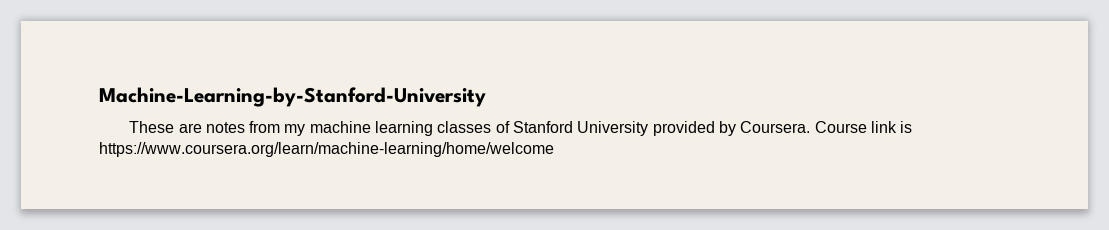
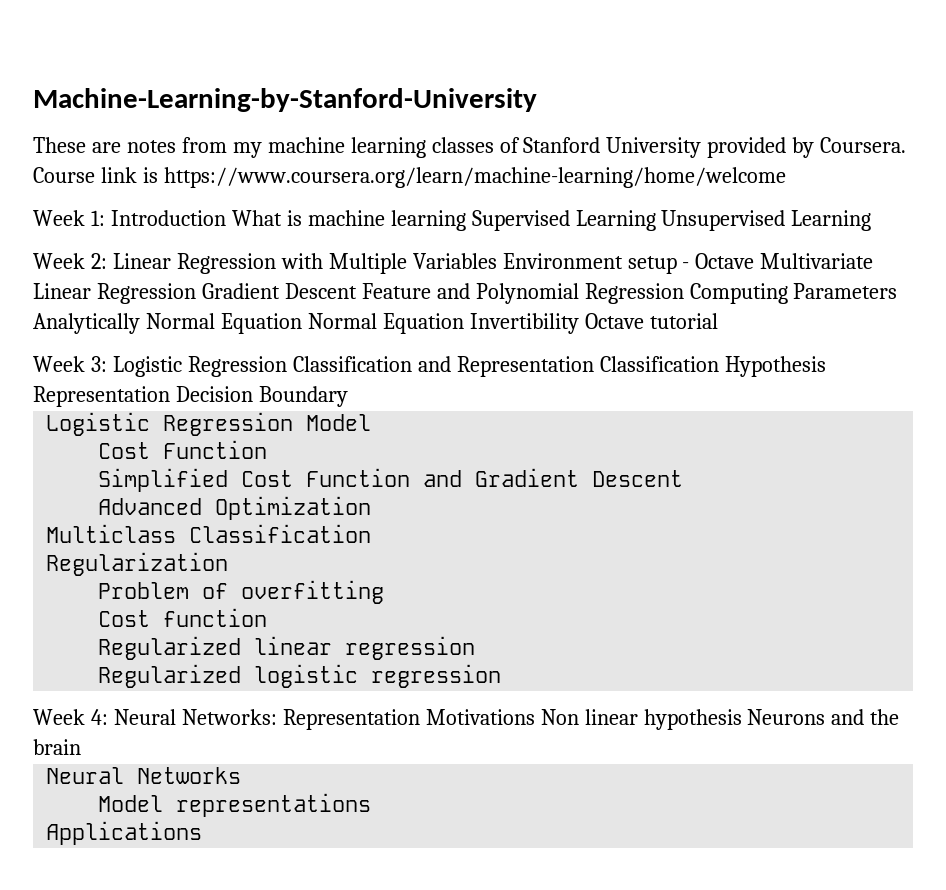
(554, 149) none -> [33,210,872,231] [33,253,874,274] [33,283,898,304] [33,313,718,334] [33,356,826,377] [33,386,348,407] [46,412,372,436] [98,440,268,459] [98,468,684,492] [98,496,372,520] [46,524,372,543] [46,552,229,576] [98,580,385,604] [98,608,268,627] [98,636,476,660] [98,664,502,688] [33,709,900,730] [33,739,81,755] [46,767,242,784] [98,793,372,817] [46,821,203,845] // Week 1: Introduction What is machine learning Supervised Learning Unsupervised Learning // Week 2: Linear Regression with Multiple Variables Environment setup - Octave Multivariate Linear Regression Gradient Descent Feature and Polynomial Regression Computing Parameters Analytically Normal Equation Normal Equation Invertibility Octave tutorial // Week 3: Logistic Regression Classification and Representation Classification Hypothesis Representation Decision Boundary // Logistic Regression Model // Cost Function // Simplified Cost Function and Gradient Descent // Advanced Optimization // Multiclass Classification // Regularization // Problem of overfitting // Cost function // Regularized linear regression // Regularized logistic regression // Week 4: Neural Networks: Representation Motivations Non linear hypothesis Neurons and the brain // Neural Networks // Model representations // Applications

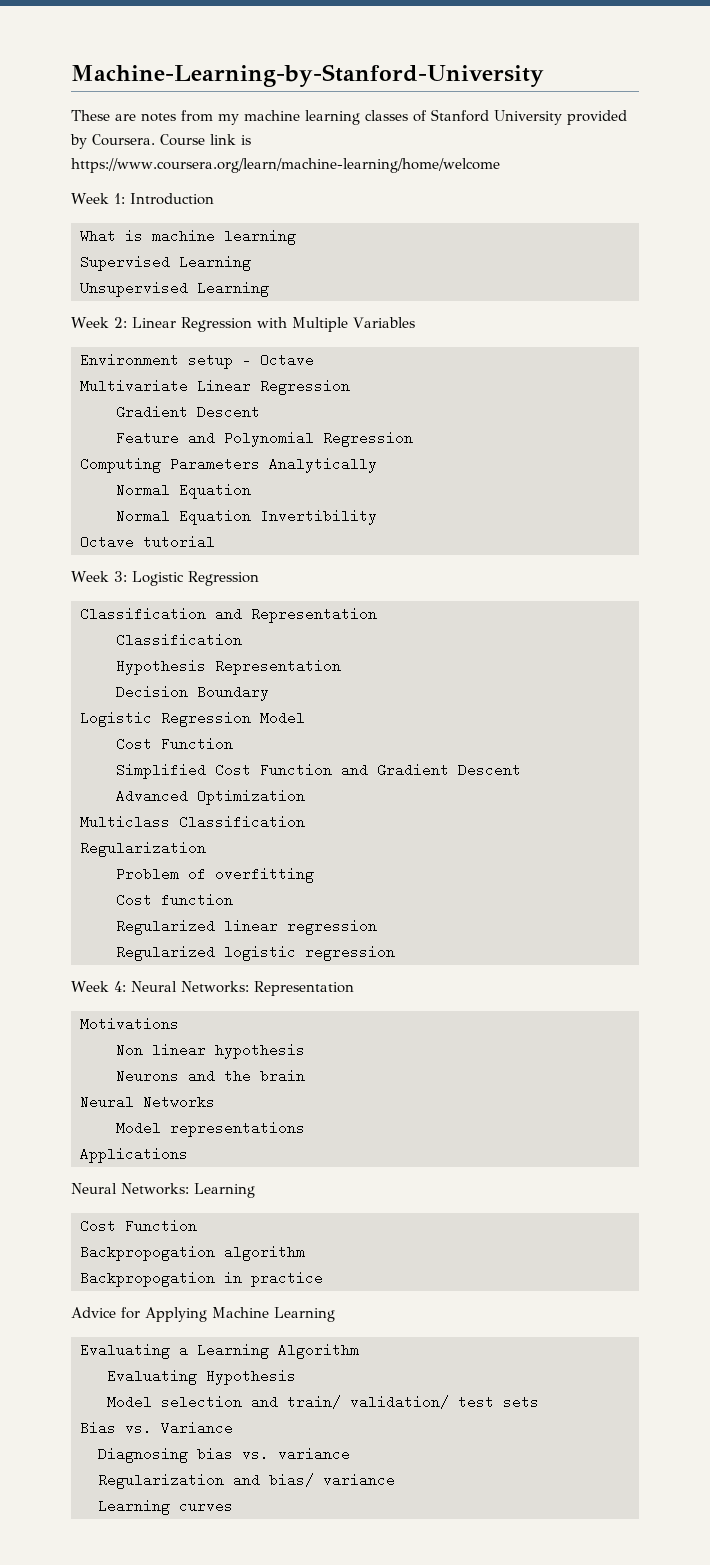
(226, 218) none -> (214, 199) //
(466, 220) none -> (296, 237) //
(656, 220) none -> (251, 263) //
(497, 261) none -> (415, 322) //
(755, 261) none -> (314, 360) //
[201,283,357,299] Gradient Descent -> [116,405,260,419] // Gradient Descent //
(684, 293) none -> (413, 439) //
[145,313,302,334] Normal Equation -> [116,483,251,499] // Normal Equation //
(579, 323) none -> (377, 517) //
(287, 366) none -> (259, 578) //
[599,356,719,372] Classification -> [116,633,242,647] // Classification //
(170, 396) none -> (341, 667) //
(420, 719) none -> (354, 988) //
(535, 717) none -> (179, 1024) //
(742, 719) none -> (305, 1051) //
(203, 833) none -> [71,1183,255,1198] [80,1219,197,1233] [80,1245,305,1261] [80,1271,323,1287] [71,1307,335,1322] [80,1343,359,1359] [107,1369,296,1385] [107,1395,539,1409] [80,1421,233,1435] [98,1447,350,1463] [98,1473,395,1489] [98,1499,233,1515] // Neural Networks: Learning // Cost Function // Backpropogation algorithm // Backpropogation in practice // Advice for Applying Machine Learning // Evaluating a Learning Algorithm // Evaluating Hypothesis // Model selection and train/ validation/ test sets // Bias vs. Variance // Diagnosing bias vs. variance // Regularization and bias/ variance // Learning curves

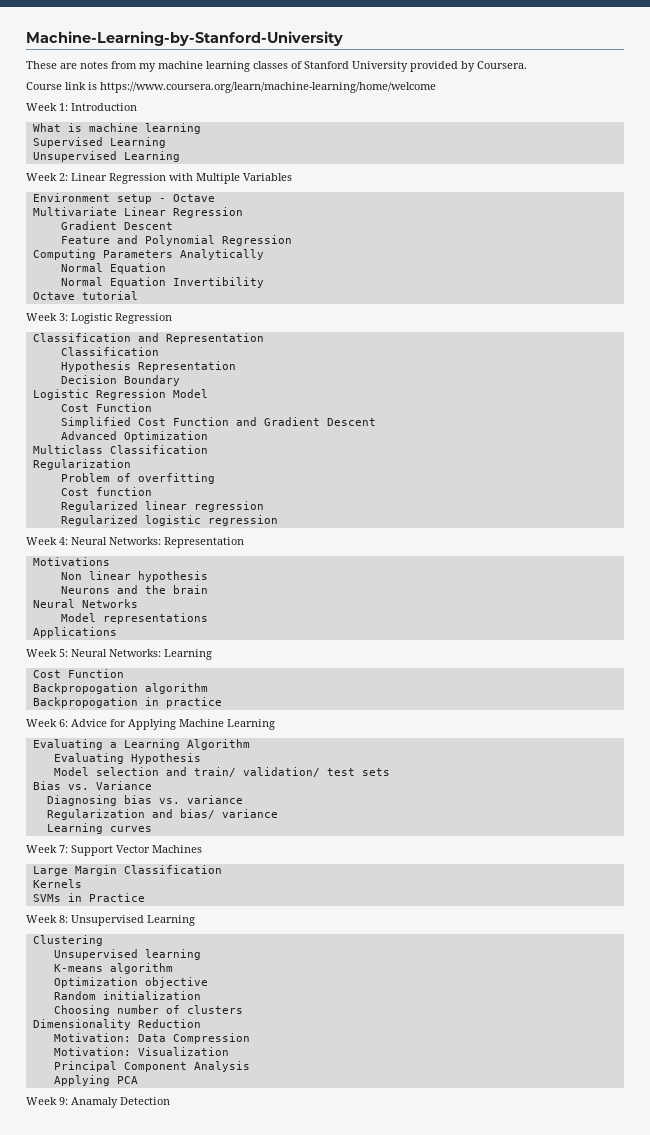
(155, 140) none -> (527, 65) //
(188, 1155) none -> [26,649,68,657] Week 5:
(323, 1279) none -> [26,719,68,727] Week 6:
(233, 1506) none -> [26,845,202,856] [32,865,222,876] [32,879,82,888] [32,893,145,902] [26,915,195,926] [32,935,103,946] [53,949,201,960] [53,963,173,974] [53,977,208,988] [53,991,201,1000] [53,1005,243,1016] [32,1019,201,1030] [53,1033,250,1044] [53,1047,229,1056] [53,1061,250,1072] [53,1075,138,1086] [26,1097,170,1108] // Week 7: Support Vector Machines // Large Margin Classification // Kernels // SVMs in Practice // Week 8: Unsupervised Learning // Clustering // Unsupervised learning // K-means algorithm // Optimization objective // Random initialization // Choosing number of clusters // Dimensionality Reduction // Motivation: Data Compression // Motivation: Visualization // Principal Component Analysis // Applying PCA // Week 9: Anamaly Detection

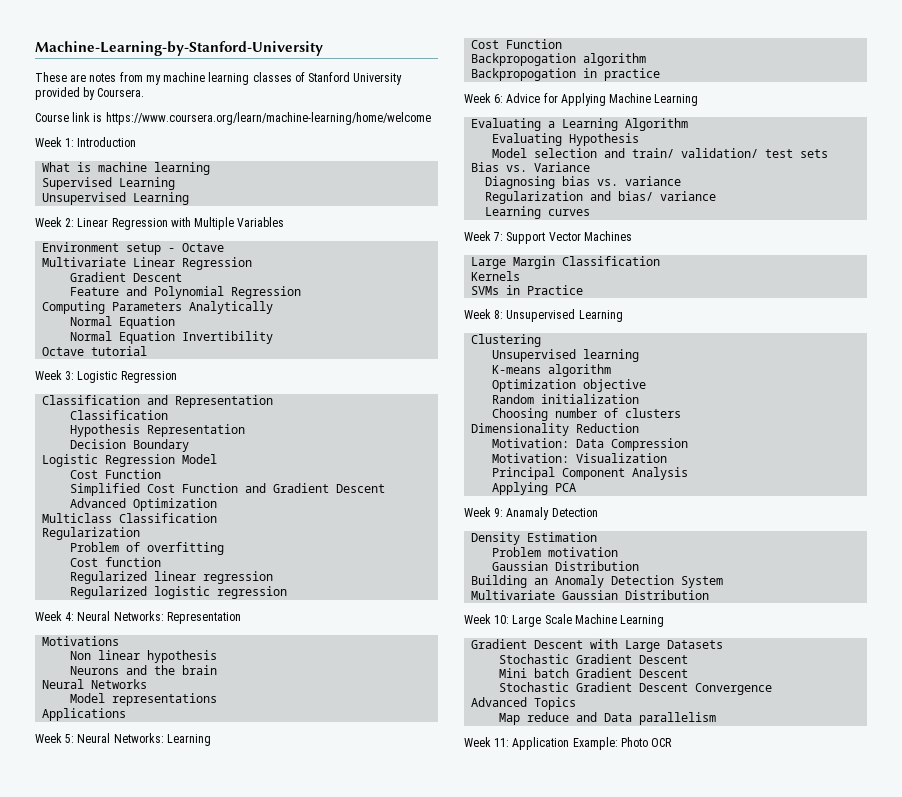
(170, 1101) none -> [471,532,598,545] [492,547,619,557] [492,561,640,571] [471,575,724,588] [471,590,710,600] [464,614,665,627] [471,639,724,652] [499,654,689,664] [499,668,689,678] [499,682,773,695] [471,697,577,710] [499,712,717,725] [464,737,673,750] // Density Estimation // Problem motivation // Gaussian Distribution // Building an Anomaly Detection System // Multivariate Gaussian Distribution // Week 10: Large Scale Machine Learning // Gradient Descent with Large Datasets // Stochastic Gradient Descent // Mini batch Gradient Descent // Stochastic Gradient Descent Convergence // Advanced Topics // Map reduce and Data parallelism // Week 11: Application Example: Photo OCR

